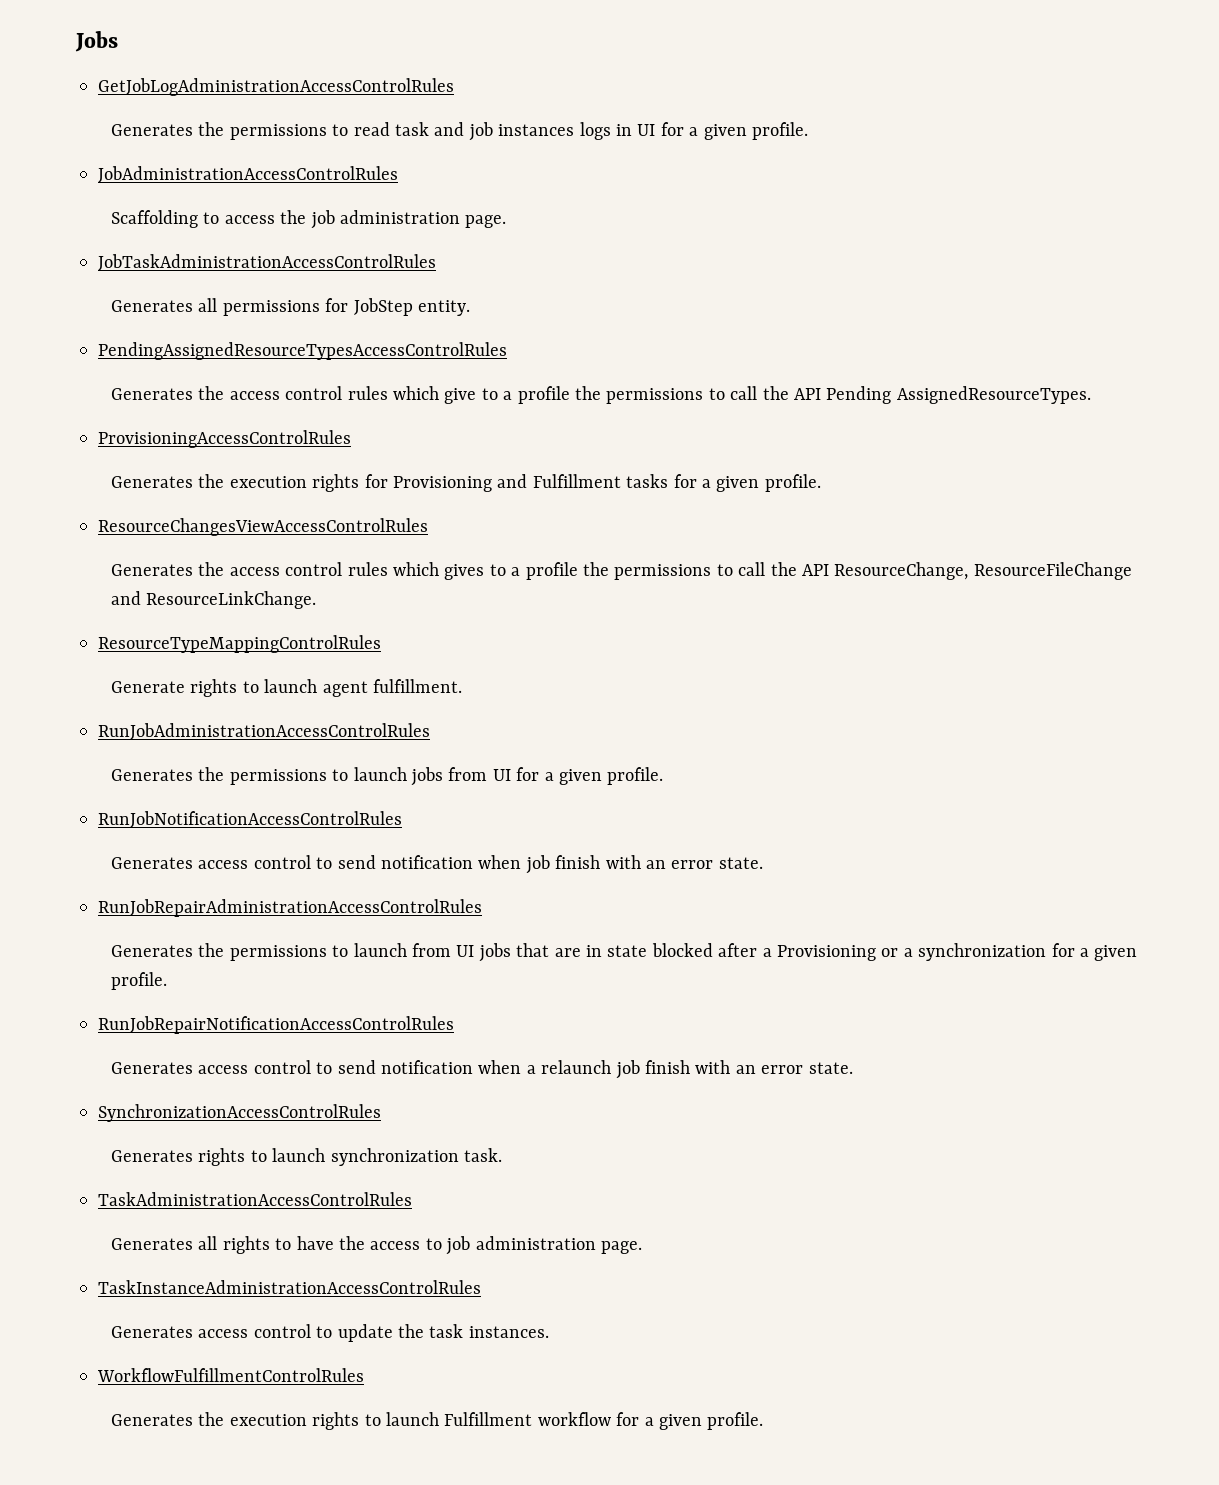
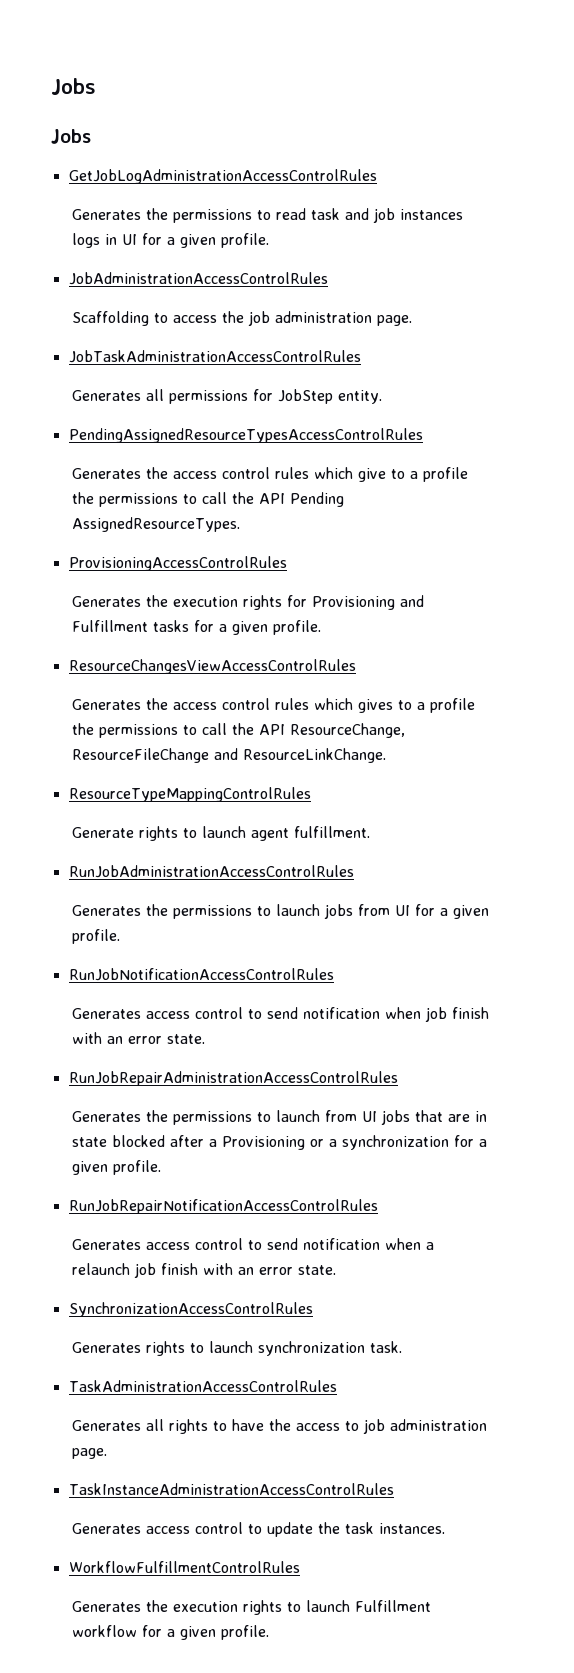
[75,31,118,52] Jobs -> [51,78,96,95] [51,129,91,144] Jobs // Jobs

